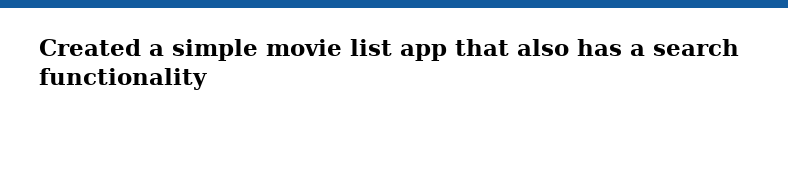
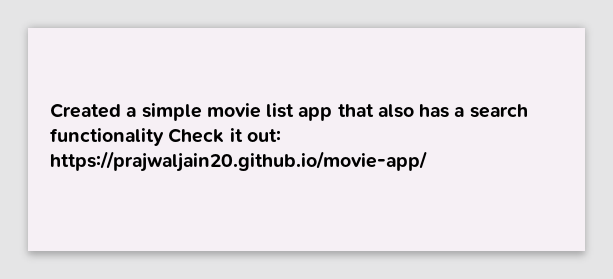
(207, 79) none -> [168,128,281,143] [50,151,427,172] Check it out: https://prajwaljain20.github.io/movie-app/

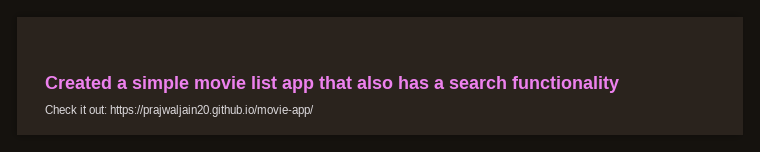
(164, 137) none -> (619, 84) //

